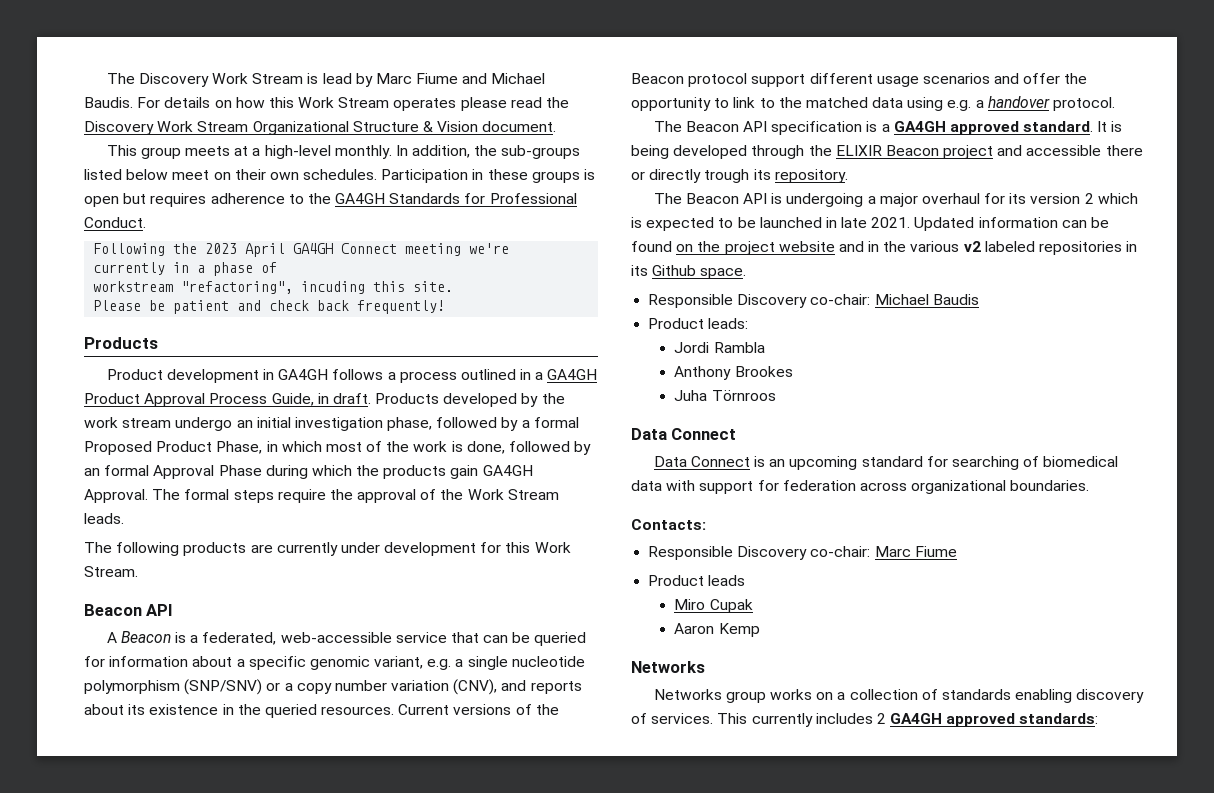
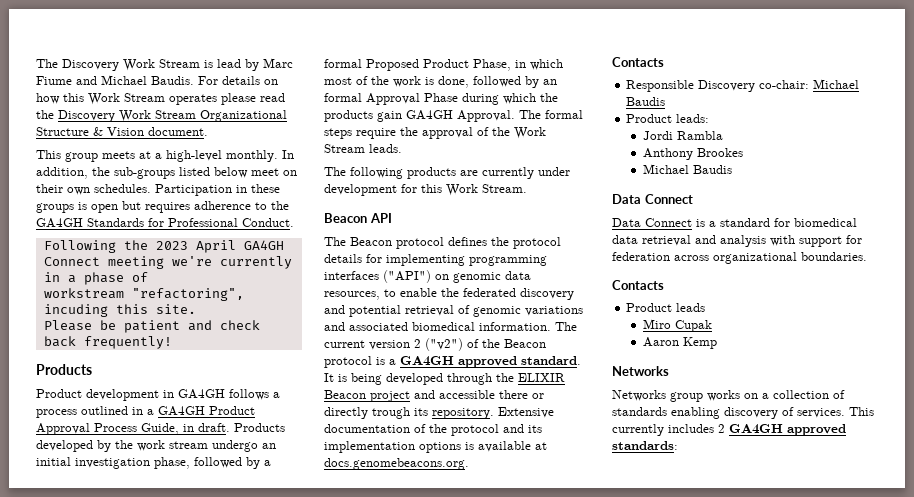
[106,631,587,646] [84,656,585,670] [84,679,582,695] [84,704,559,718] [631,73,1088,87] [631,96,1116,111] [653,121,863,135] A Beacon is a federated, web-accessible service that can be queried for information about a specific genomic variant, e.g. a single nucleotide polymorphism (SNP/SNV) or a copy number variation (CNV), and reports about its existence in the queried resources. Current versions of the Beacon protocol support different usage scenarios and offer the opportunity to link to the matched data using e.g. a handover protocol. // The Beacon API specification -> [324,237,561,249] [324,254,547,266] [324,270,531,283] [324,288,574,300] [324,305,583,317] [324,322,577,331] [324,338,546,351] [324,356,372,368] The Beacon protocol defines the protocol details for implementing programming interfaces ("API") on genomic data resources, to enable the federated discovery and potential retrieval of genomic variations and associated biomedical information. The current version 2 ("v2") of the Beacon protocol
[653,193,1138,207] [631,217,1110,231] [631,241,1138,255] [631,265,747,279] // The Beacon API is undergoing a major overhaul for its version 2 which is expected to be launched in late 2021. Updated information can be found on the project website and in the various v2 labeled repositories in its Github space. -> [498,407,554,418] [324,424,542,436] [324,441,547,453] [324,458,469,470] [612,57,664,67] Extensive documentation of the protocol and its implementation options is available at docs.genomebeacons.org. // Contacts
[674,390,776,401] Juha Törnroos -> [642,164,732,174] Michael Baudis
[769,456,1119,470] [631,480,662,491] an upcoming standard for searching of biomedical data -> [709,218,857,227] [612,235,766,247] a standard for biomedical data retrieval and analysis
[631,519,706,530] [648,546,957,560] Contacts: // Responsible Discovery co-chair: Marc Fiume -> [612,280,664,290] Contacts

